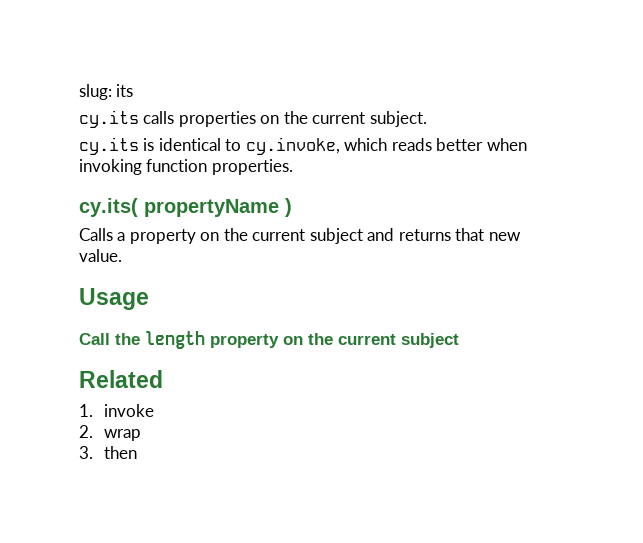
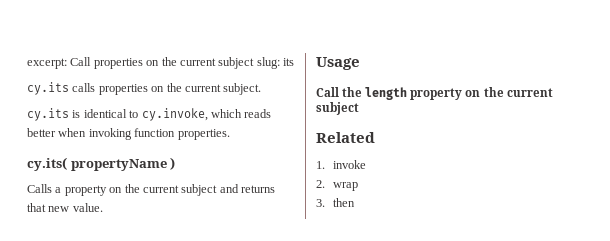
(79, 92) none -> [27,57,255,69] excerpt: Call properties on the current subject

